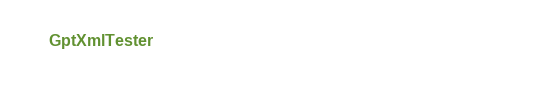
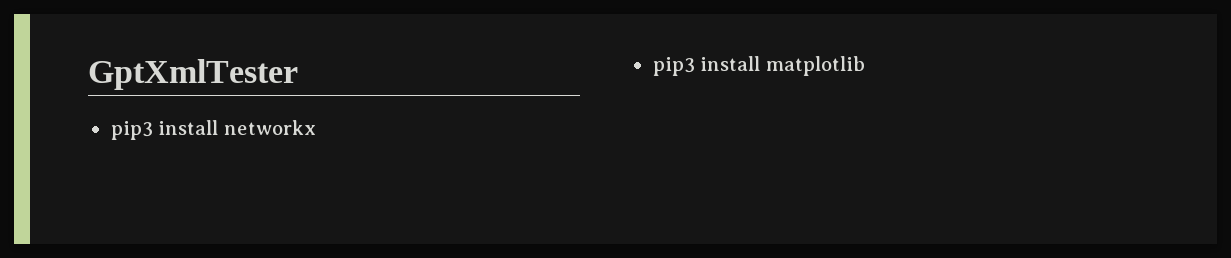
(153, 41) none -> [110,120,316,140] [652,56,865,76] // pip3 install networkx // pip3 install matplotlib

